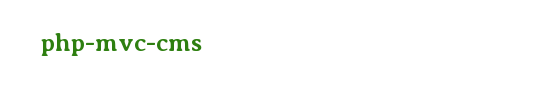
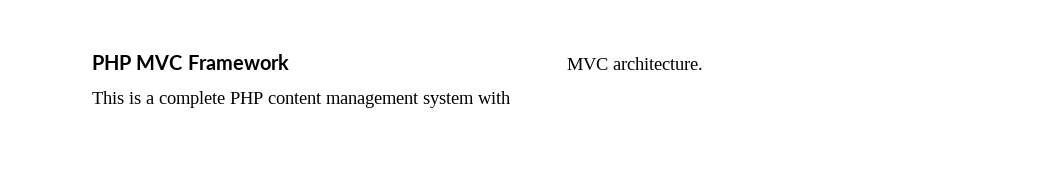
[41,33,202,56] php-mvc-cms -> [92,54,289,70] [92,91,510,108] [567,57,703,70] PHP MVC Framework // This is a complete PHP content management system with MVC architecture.

